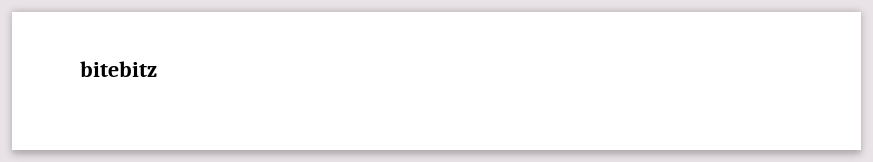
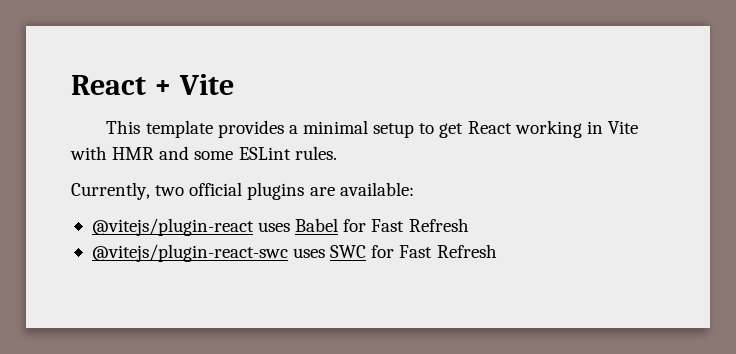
[80,61,157,77] bitebitz -> [71,74,234,95] [106,120,638,138] [70,146,337,160] [71,182,414,200] [91,218,469,236] [91,244,497,262] React + Vite // This template provides a minimal setup to get React working in Vite with HMR and some ESLint rules. // Currently, two official plugins are available: // @vitejs/plugin-react uses Babel for Fast Refresh // @vitejs/plugin-react-swc uses SWC for Fast Refresh

